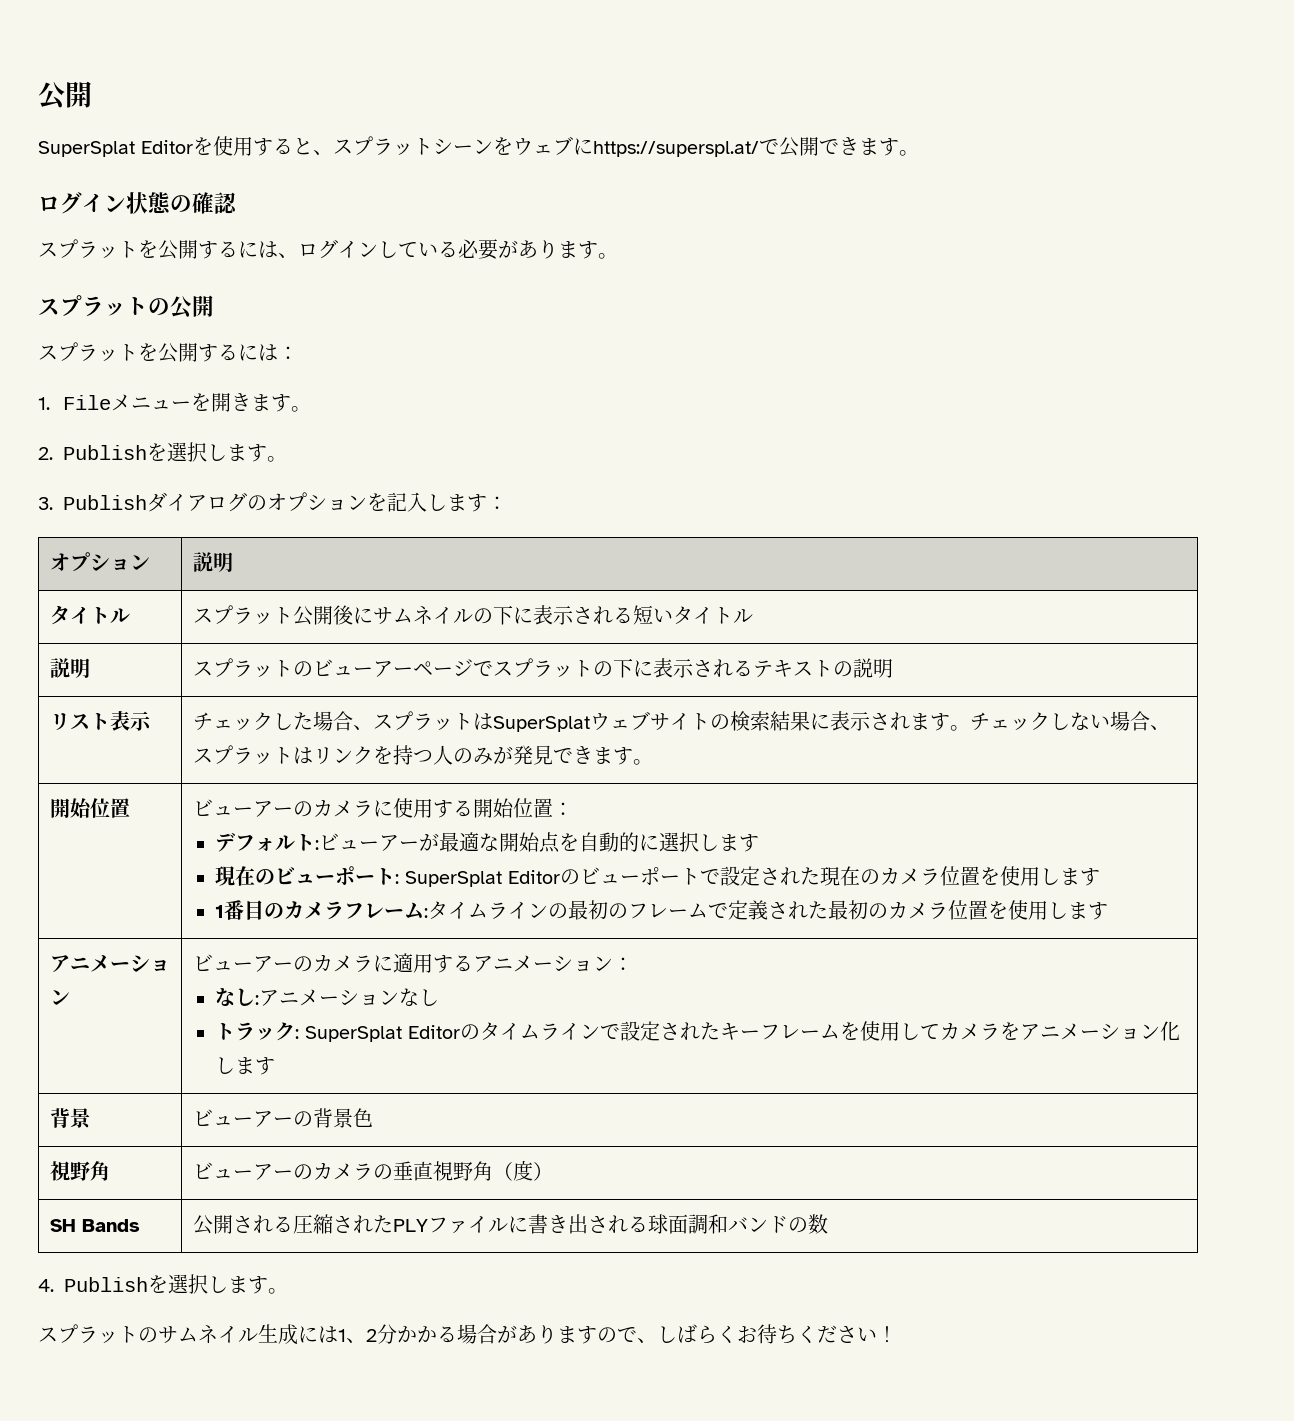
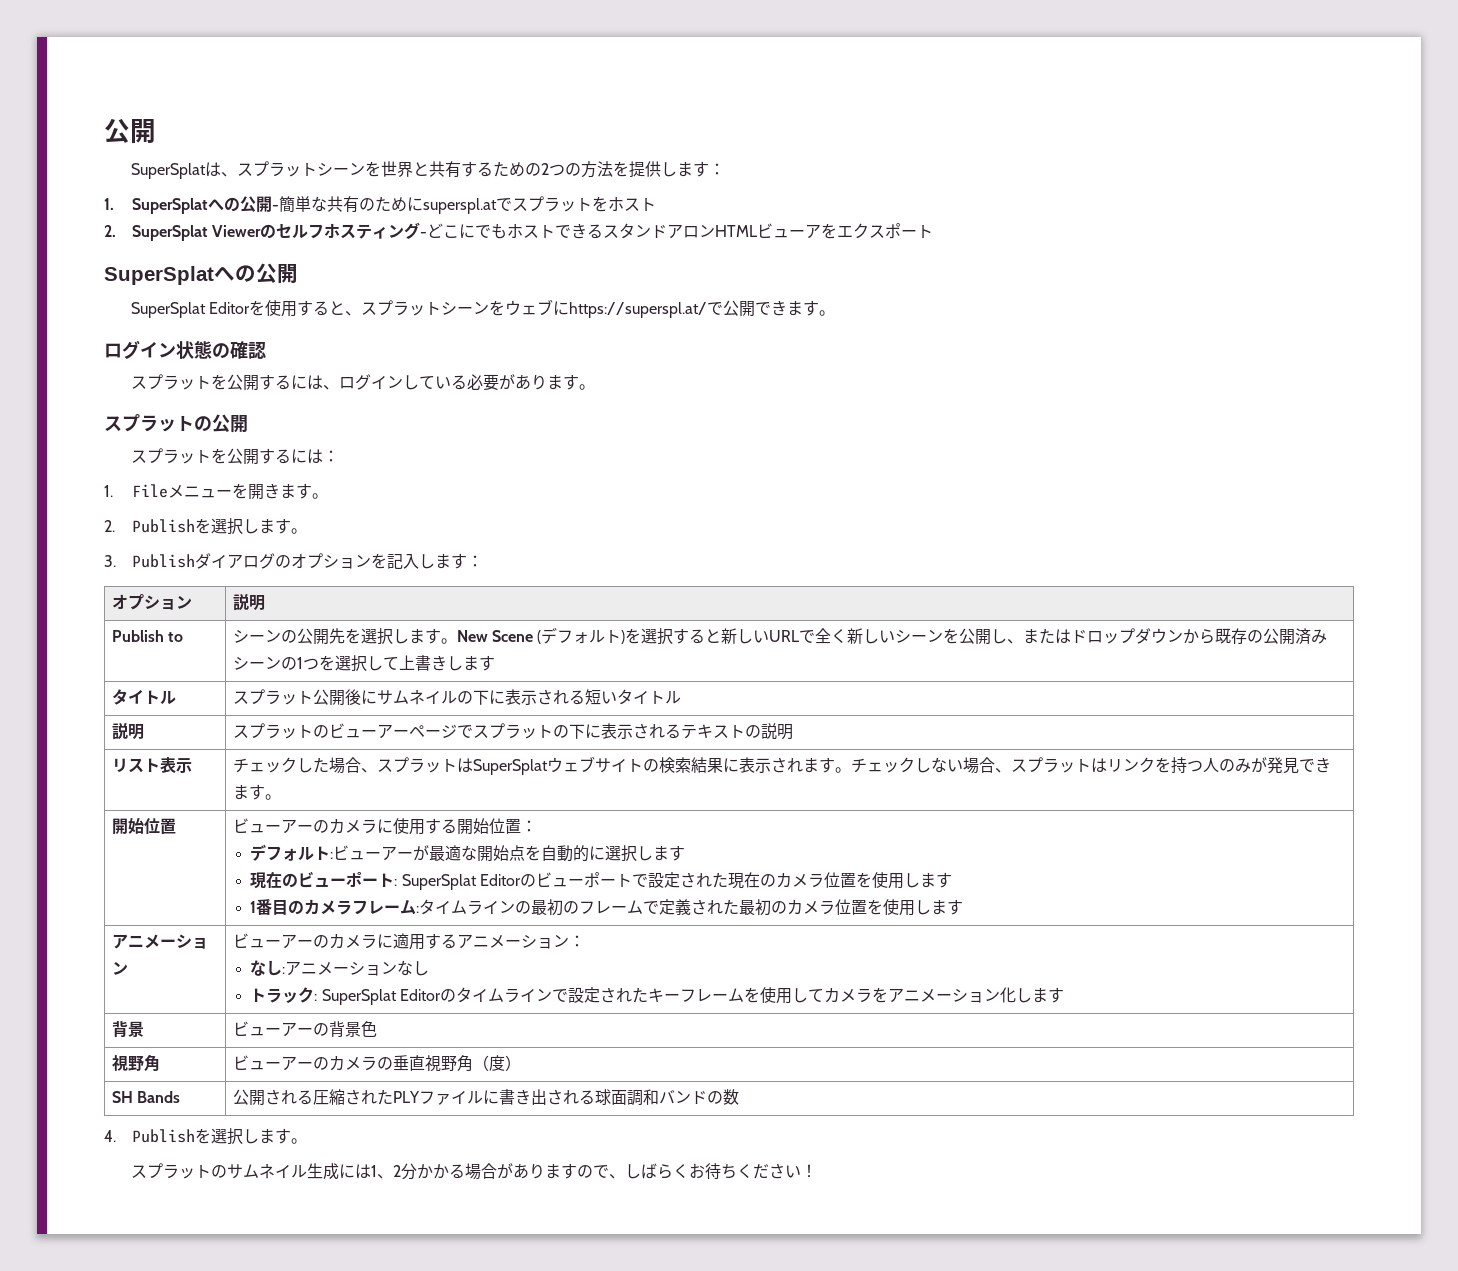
[38,81,92,110] 公開 -> [104,118,156,144] [130,161,725,179] [104,196,656,214] [104,222,933,241] [104,263,298,285] 公開 // SuperSplatは、スプラットシーンを世界と共有するための2つの方法を提供します： // 1. SuperSplatへの公開-簡単な共有のためにsuperspl.atでスプラットをホスト // 2. SuperSplat Viewerのセルフホスティング-どこにでもホストできるスタンドアロンHTMLビューアをエクスポート // SuperSplatへの公開
(233, 562) none -> [111,630,184,642] [232,627,1328,645] [232,655,495,672] // Publish to | シーンの公開先を選択します。New Scene (デフォルト)を選択すると新しいURLで全く新しいシーンを公開し、またはドロップダウンから既存の公開済みシーンの1つを選択して上書きします

